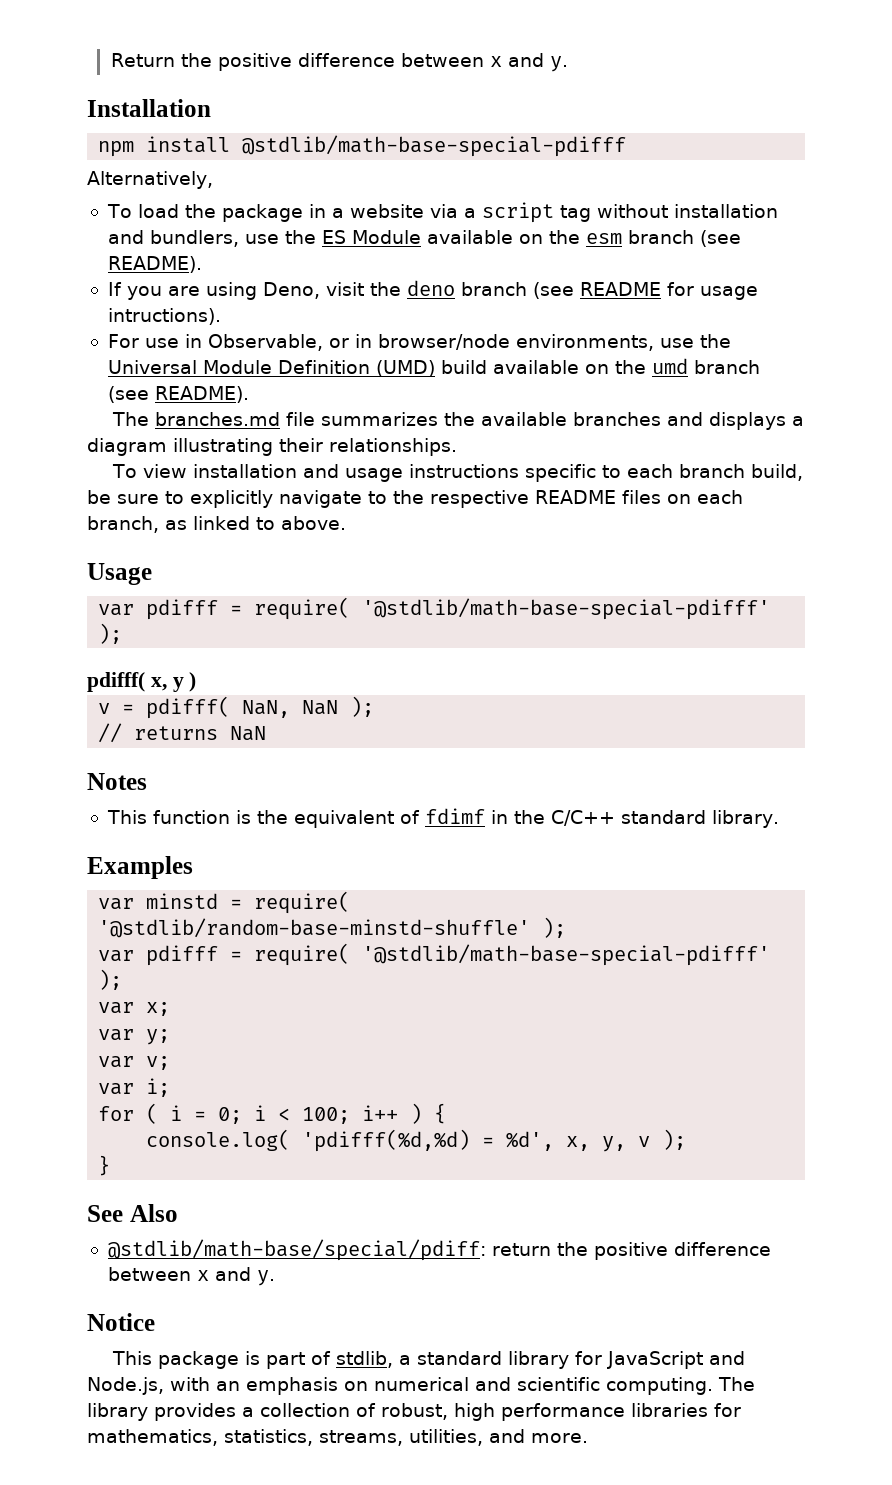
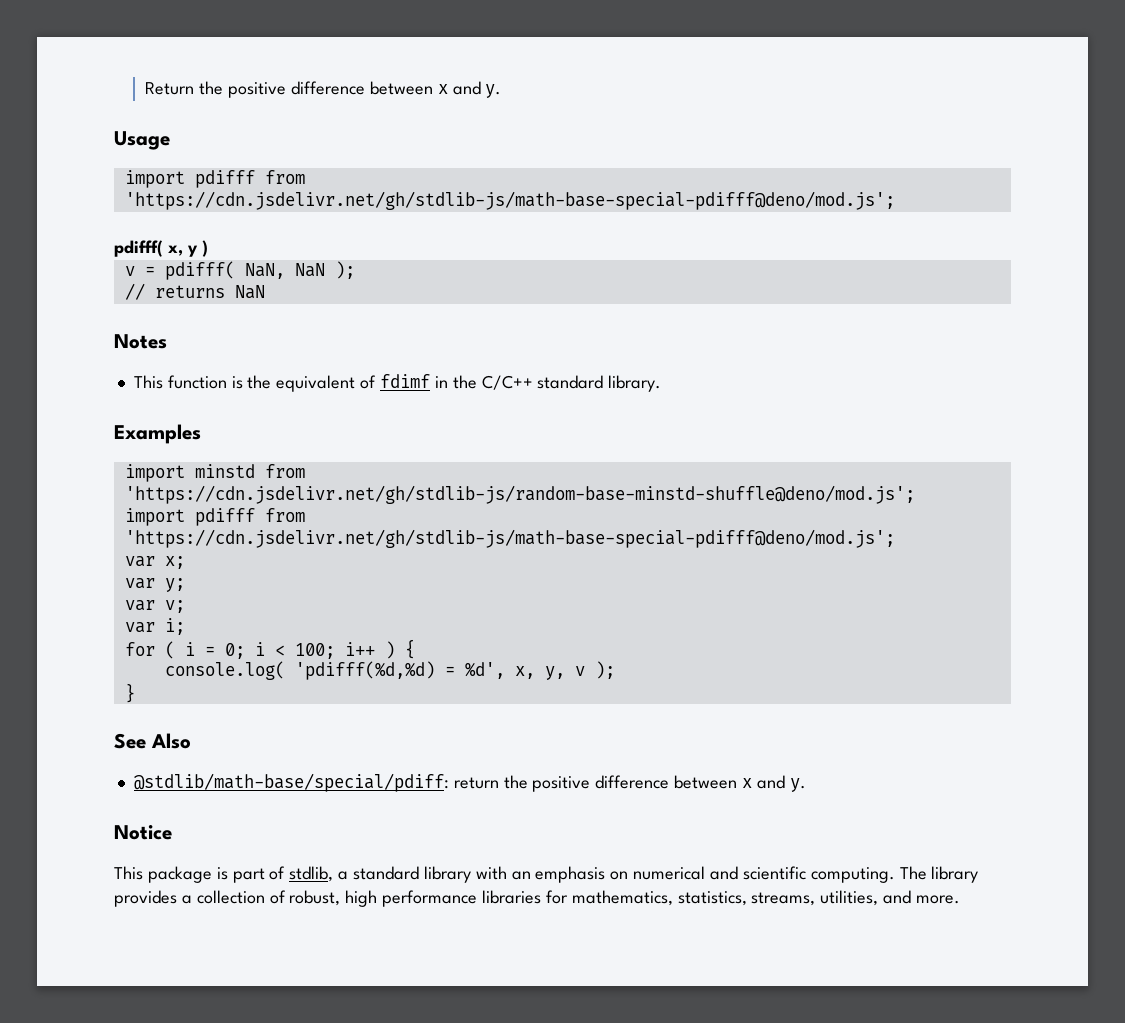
[87,99,211,117] [98,135,627,157] [87,171,213,189] [106,202,778,223] [107,230,741,247] [107,256,202,273] [107,280,758,300] [107,308,221,325] [107,334,731,351] [107,358,760,377] [107,386,249,403] [111,412,804,430] [87,438,457,456] [111,464,803,482] [87,490,743,508] [87,516,346,533] [87,563,152,585] [98,597,771,620] [98,623,123,644] Installation // npm install @stdlib/math-base-special-pdifff // Alternatively, // To load the package in a website via a script tag without installation and bundlers, use the ES Module available on the esm branch (see README). // If you are using Deno, visit the deno branch (see README for usage intructions). // For use in Observable, or in browser/node environments, use the Universal Module Definition (UMD) build available on the umd branch (see README). // The branches.md file summarizes the available branches and displays a diagram illustrating their relationships. // To view installation and usage instructions specific to each branch build, be sure to explicitly navigate to the respective README files on each branch, as linked to above. // Usage // var pdifff = require( '@stdlib/math-base-special-pdifff' ); -> [114,131,170,150] [124,170,305,188] [124,191,895,210] Usage // import pdifff from 'https://cdn.jsdelivr.net/gh/stdlib-js/math-base-special-pdifff@deno/mod.js';
[98,891,351,914] [98,917,567,938] [98,943,771,966] [98,969,123,990] var minstd = require( '@stdlib/random-base-minstd-shuffle' ); // var pdifff = require( '@stdlib/math-base-special-pdifff' ); -> [124,464,305,482] [124,485,915,504] [124,508,305,526] [124,529,895,548] import minstd from 'https://cdn.jsdelivr.net/gh/stdlib-js/random-base-minstd-shuffle@deno/mod.js'; // import pdifff from 'https://cdn.jsdelivr.net/gh/stdlib-js/math-base-special-pdifff@deno/mod.js';
[574,1351,745,1369] [87,1377,164,1395] for JavaScript and Node.js, -> (471, 874) none

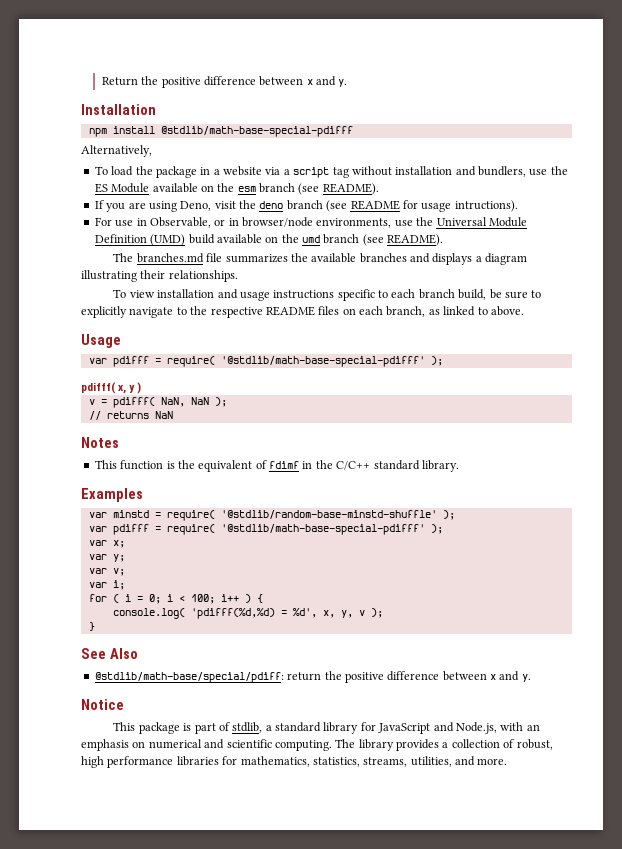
[114,131,170,150] [124,170,305,188] [124,191,895,210] Usage // import pdifff from 'https://cdn.jsdelivr.net/gh/stdlib-js/math-base-special-pdifff@deno/mod.js'; -> [81,104,156,115] [88,126,353,137] [81,145,152,157] [94,166,568,178] [94,183,379,195] [94,200,518,212] [94,217,527,228] [94,234,444,246] [113,253,528,265] [81,270,238,282] [113,289,542,301] [81,306,524,318] [81,334,121,348] [88,356,443,367] Installation // npm install @stdlib/math-base-special-pdifff // Alternatively, // To load the package in a website via a script tag without installation and bundlers, use the ES Module available on the esm branch (see README). // If you are using Deno, visit the deno branch (see README for usage intructions). // For use in Observable, or in browser/node environments, use the Universal Module Definition (UMD) build available on the umd branch (see README). // The branches.md file summarizes the available branches and displays a diagram illustrating their relationships. // To view installation and usage instructions specific to each branch build, be sure to explicitly navigate to the respective README files on each branch, as linked to above. // Usage // var pdifff = require( '@stdlib/math-base-special-pdifff' );
[124,464,305,482] [124,485,915,504] [124,508,305,526] [124,529,895,548] import minstd from 'https://cdn.jsdelivr.net/gh/stdlib-js/random-base-minstd-shuffle@deno/mod.js'; // import pdifff from 'https://cdn.jsdelivr.net/gh/stdlib-js/math-base-special-pdifff@deno/mod.js'; -> [88,510,455,521] [88,524,443,535] var minstd = require( '@stdlib/random-base-minstd-shuffle' ); // var pdifff = require( '@stdlib/math-base-special-pdifff' );
(471, 874) none -> [360,722,497,734] for JavaScript and Node.js,

